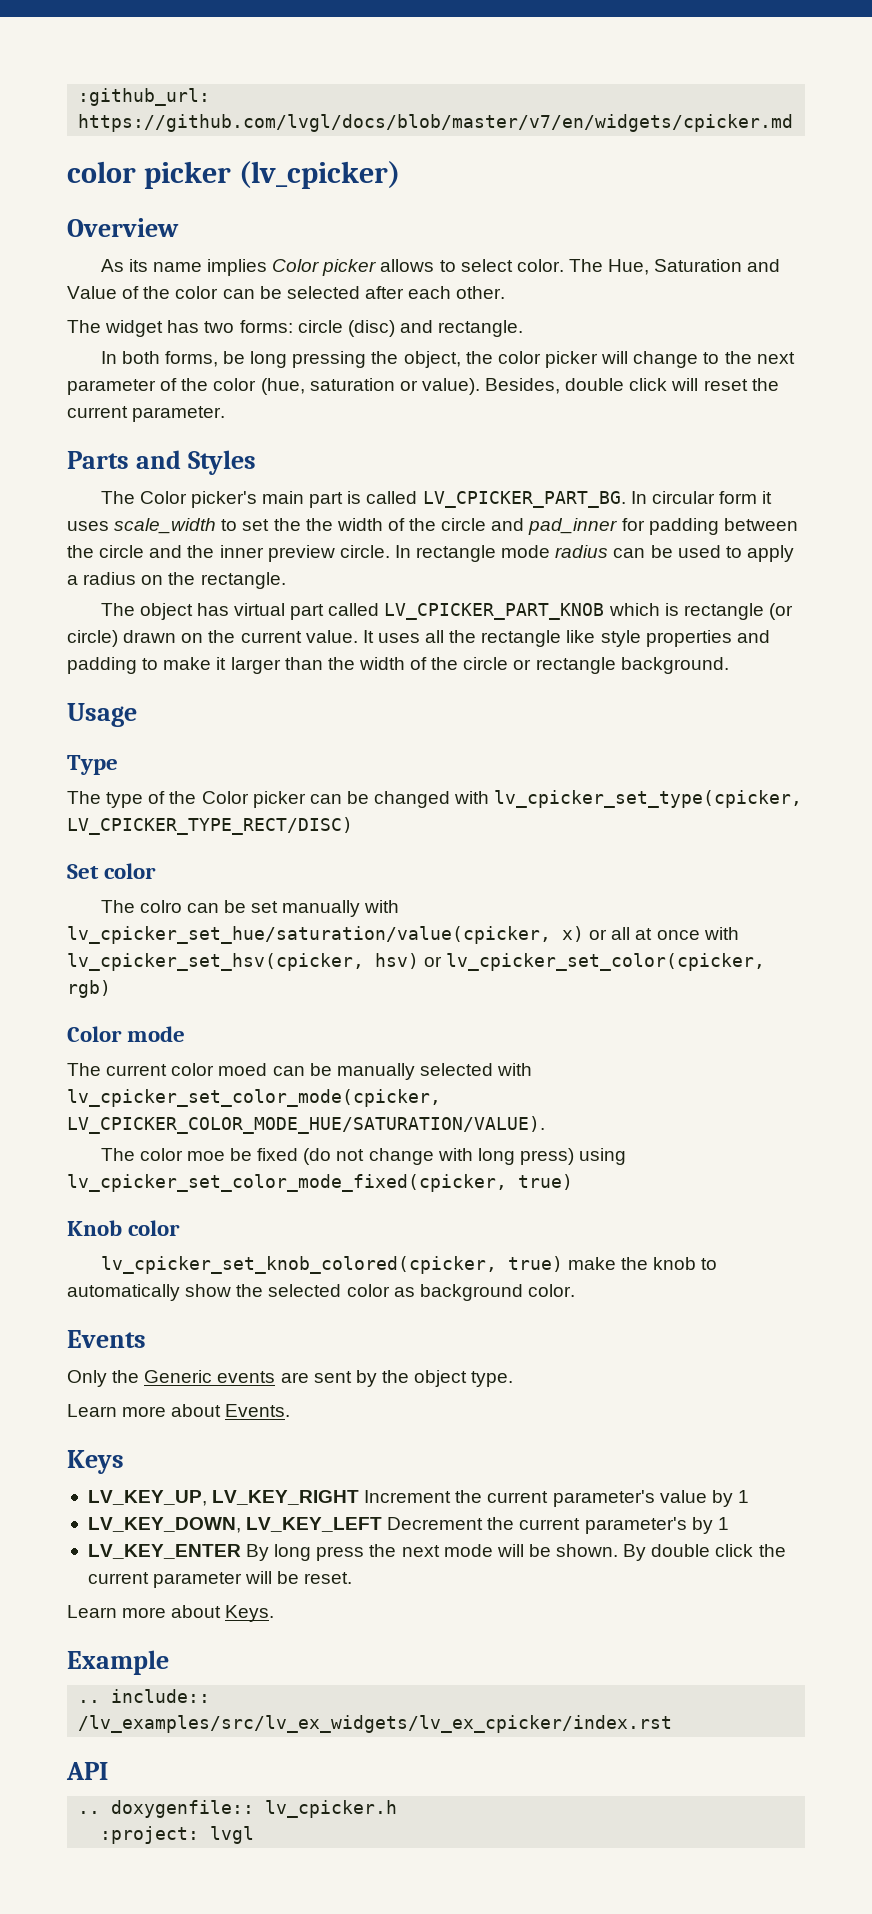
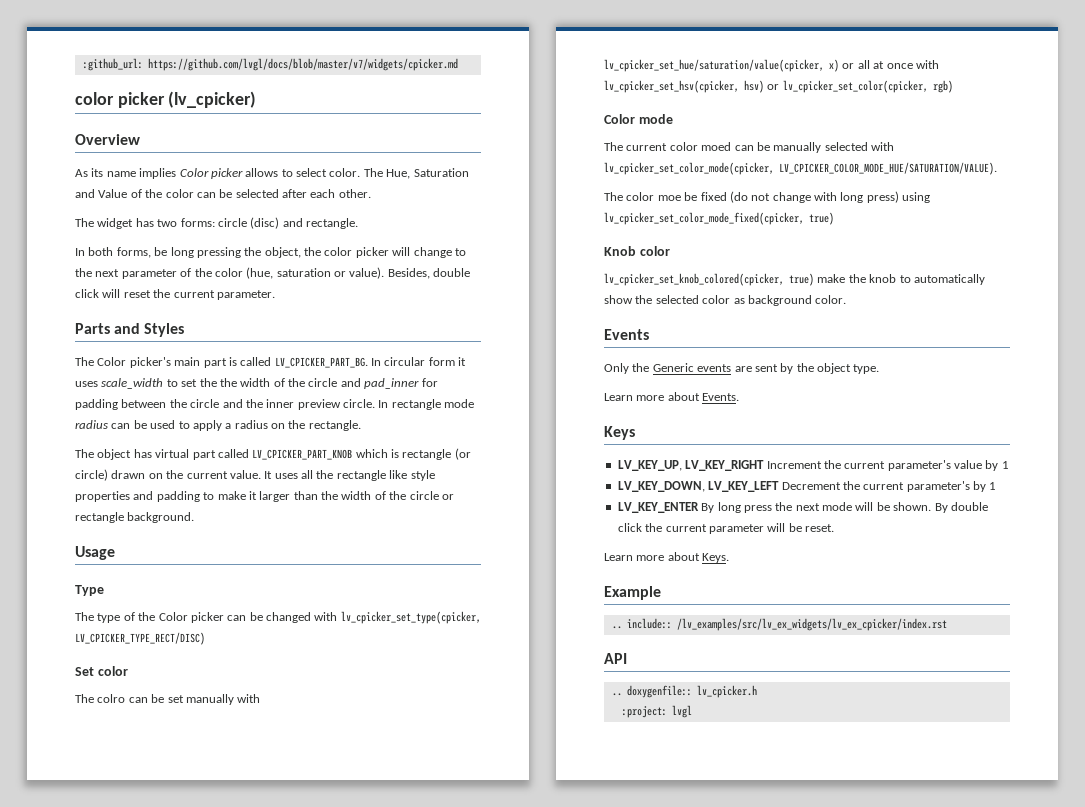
[78,114,794,132] https://github.com/lvgl/docs/blob/master/v7/en/widgets/cpicker.md -> [147,58,458,71] https://github.com/lvgl/docs/blob/master/v7/widgets/cpicker.md

